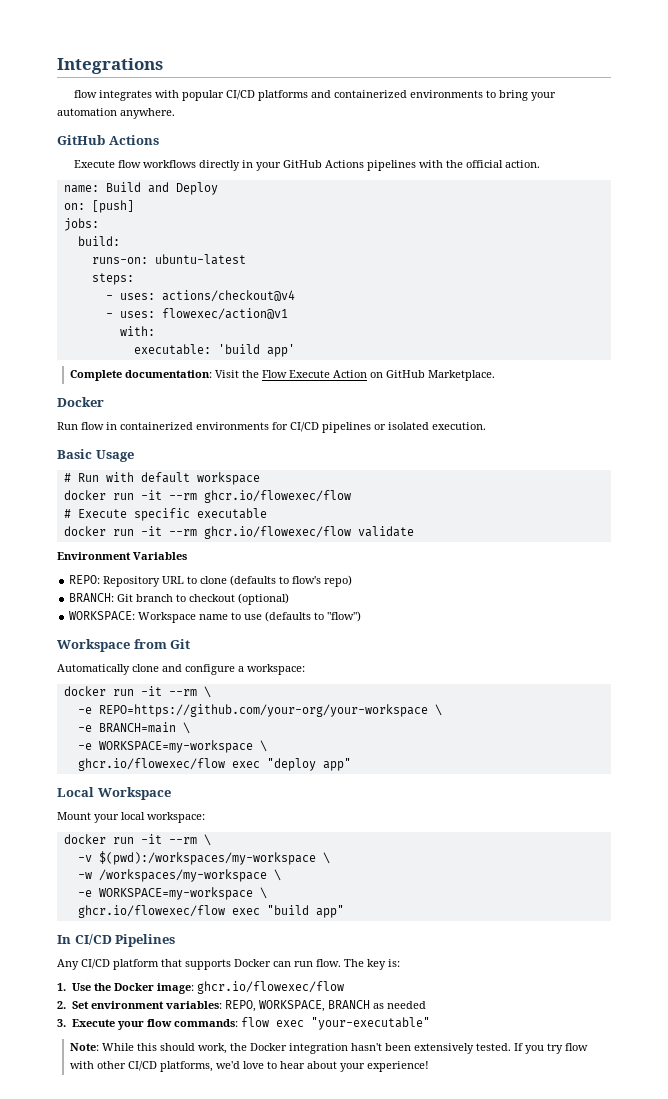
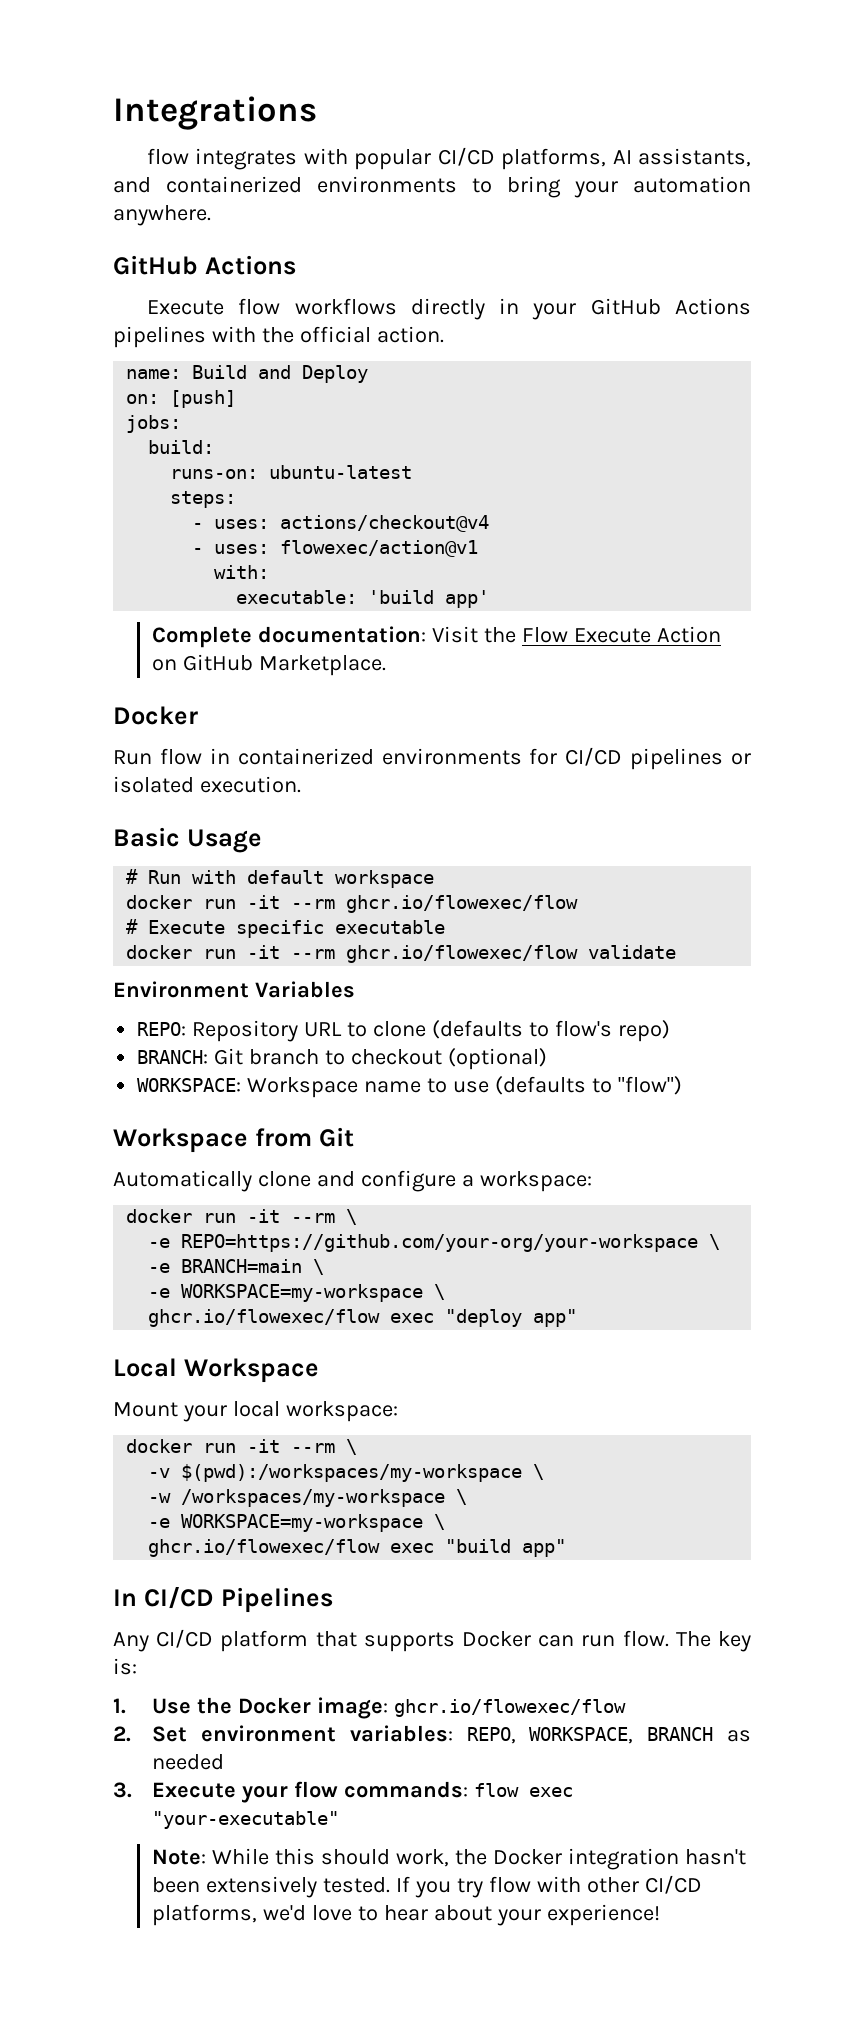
[258,90,309,101] platforms -> [501,148,751,170] platforms, AI assistants,

